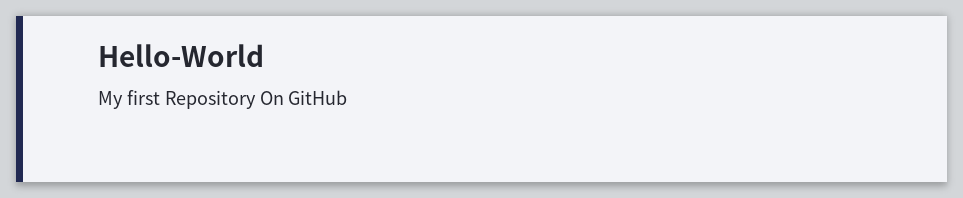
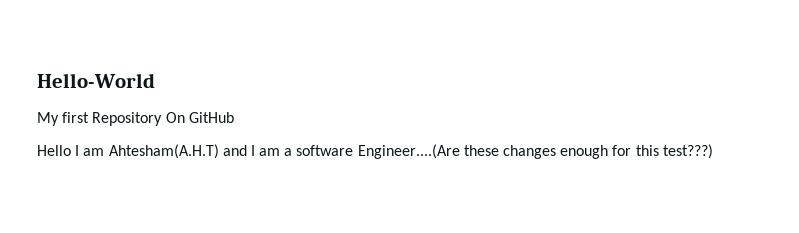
(348, 97) none -> [37,144,713,159] // Hello I am Ahtesham(A.H.T) and I am a software Engineer....(Are these changes enough for this test???)

